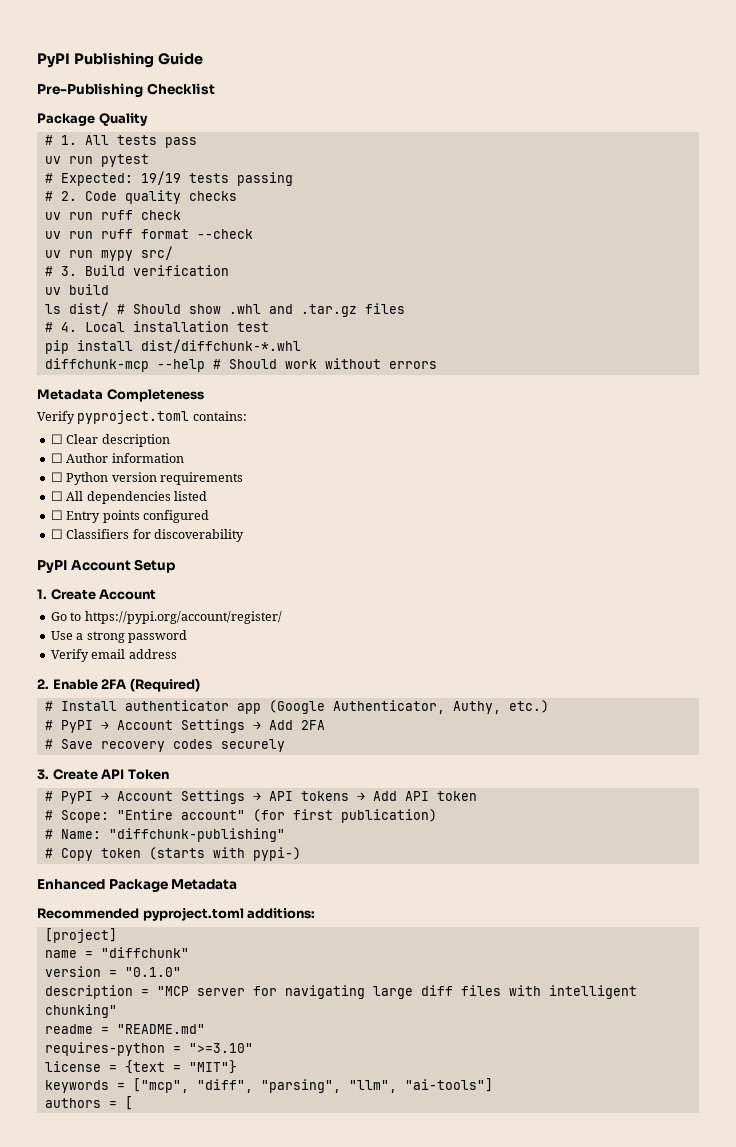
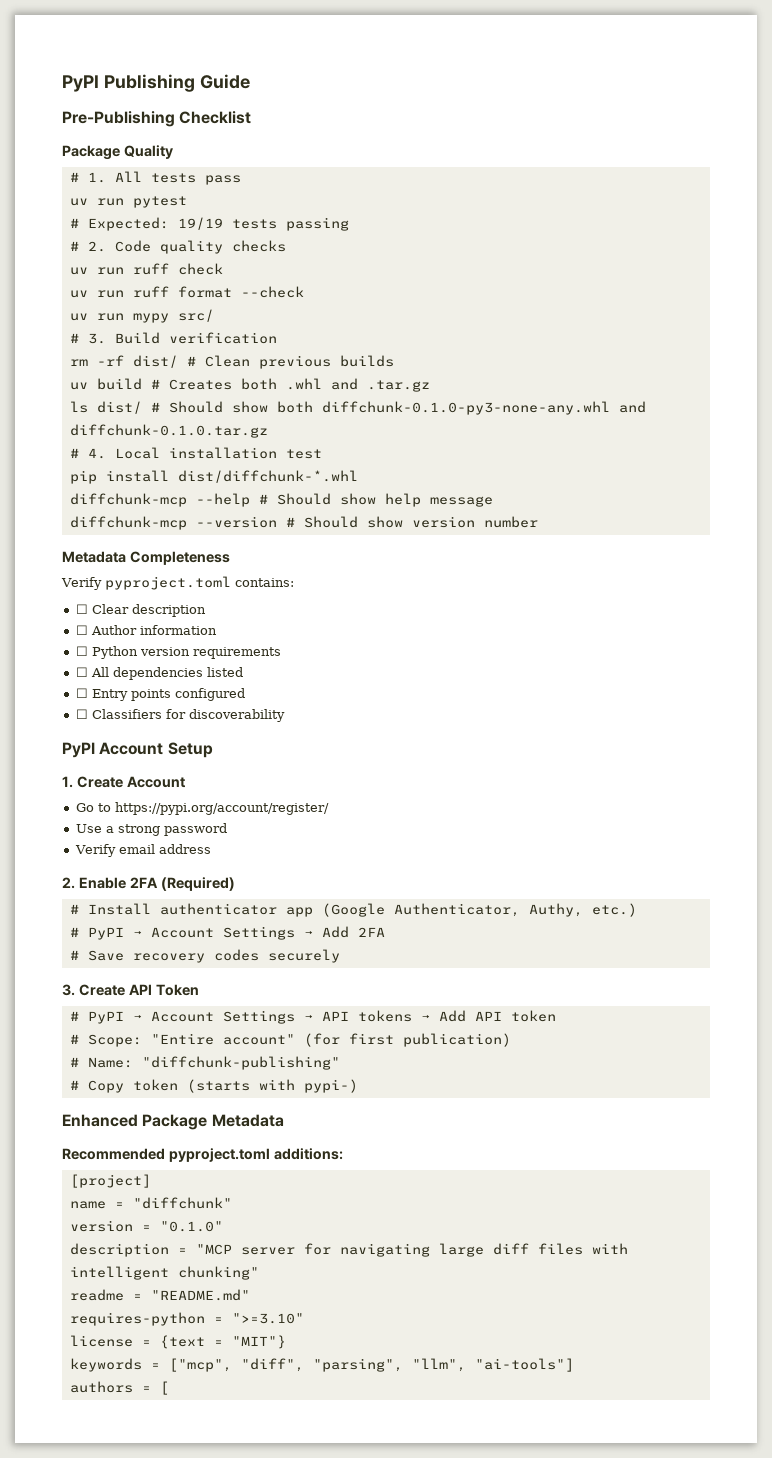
[44,284,109,295] uv build -> [69,355,394,369] [69,378,430,392] rm -rf dist/ # Clean previous builds // uv build # Creates both .whl and .tar.gz
[228,303,405,317] .whl and .tar.gz files -> [276,401,646,415] [69,424,268,438] both diffchunk-0.1.0-py3-none-any.whl and diffchunk-0.1.0.tar.gz
[284,358,437,369] work without errors -> [339,493,493,507] [69,516,538,530] show help message // diffchunk-mcp --version # Should show version number

